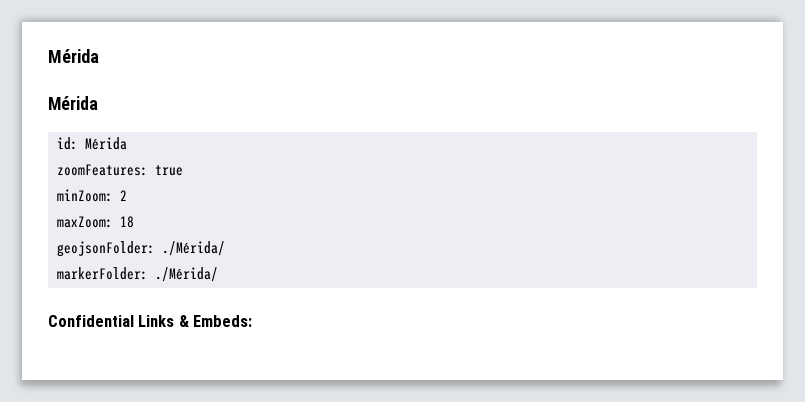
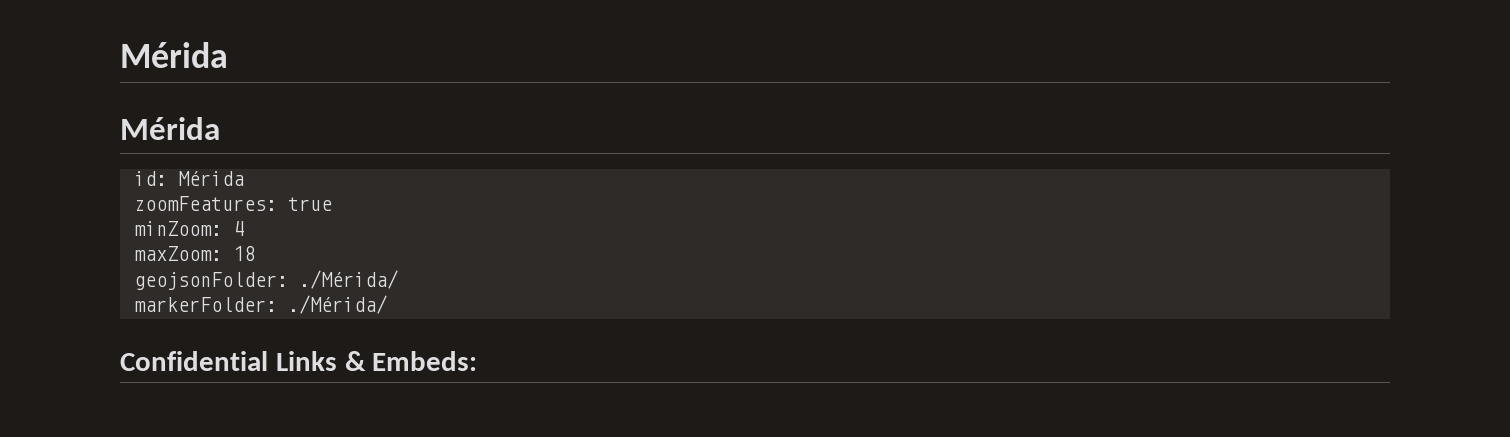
[120,190,127,201] 2 -> [232,221,244,236] 4

